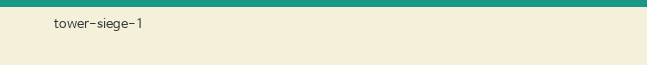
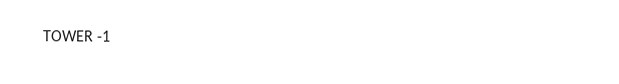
[54,18,144,32] tower-siege-1 -> [42,30,112,42] TOWER -1

